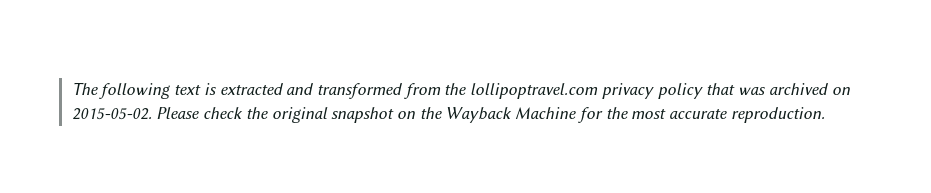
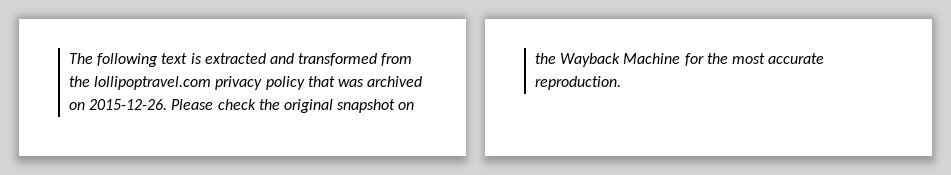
[71,108,152,120] 2015-05-02. -> [89,99,168,110] 2015-12-26.

